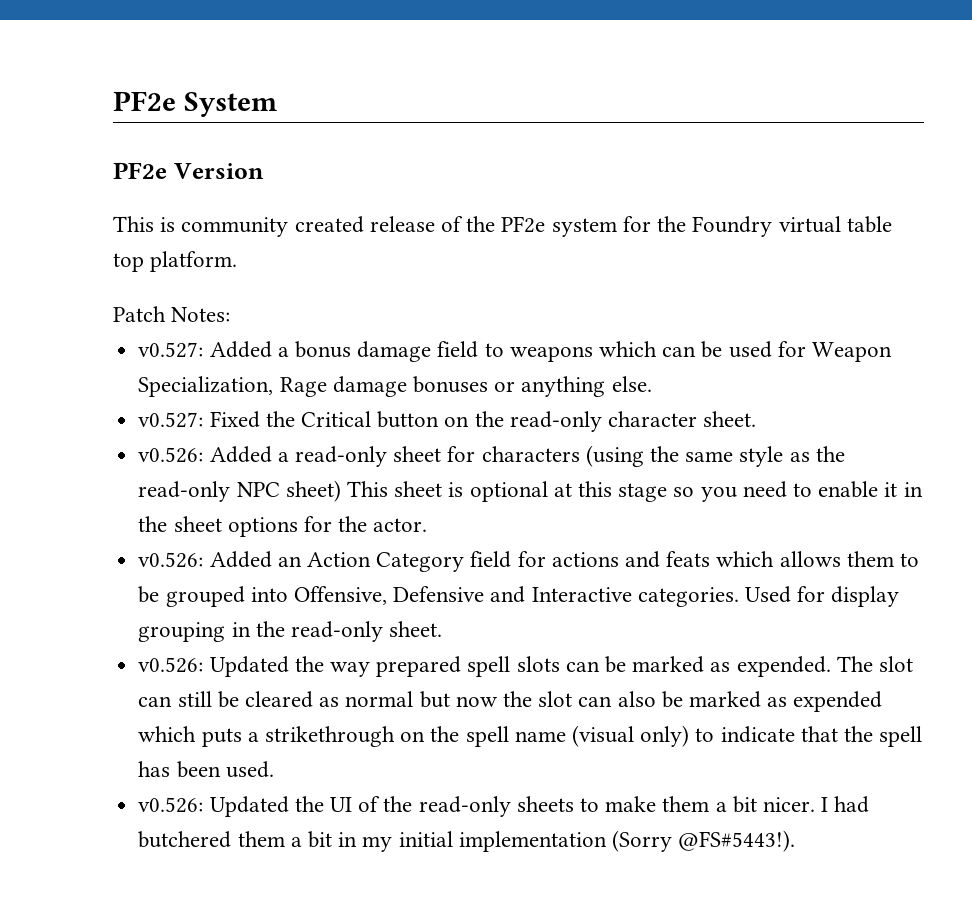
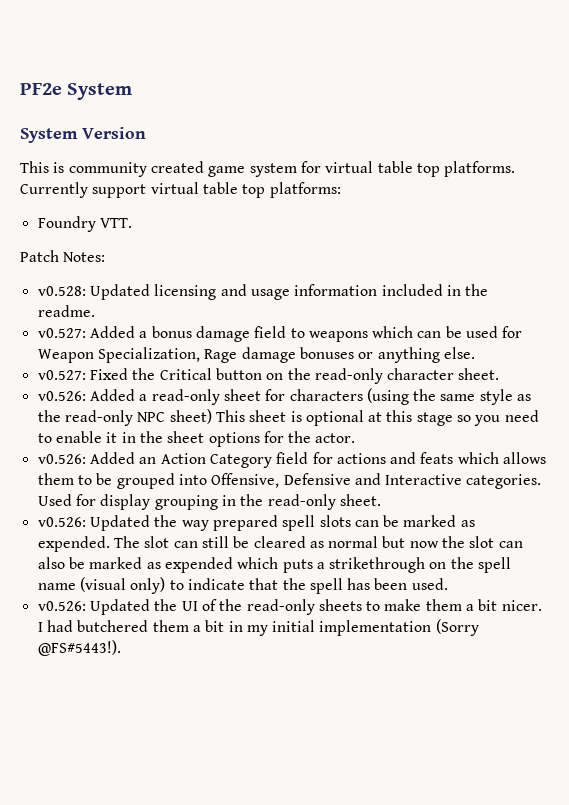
[113,162,167,179] PF2e -> [20,128,78,143] System
[369,216,892,237] [113,251,238,272] [113,306,231,322] release of the PF2e system for the Foundry virtual table top platform. // Patch Notes: -> [208,161,516,177] [20,182,341,198] [37,216,132,232] [20,250,106,262] [37,284,489,300] [37,305,95,317] game system for virtual table top platforms. Currently support virtual table top platforms: // Foundry VTT. // Patch Notes: // v0.528: Updated licensing and usage information included in the readme.

